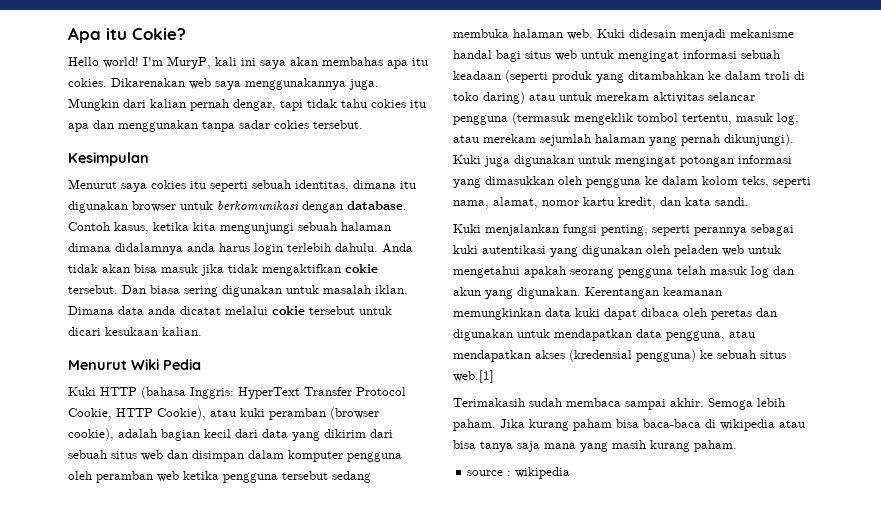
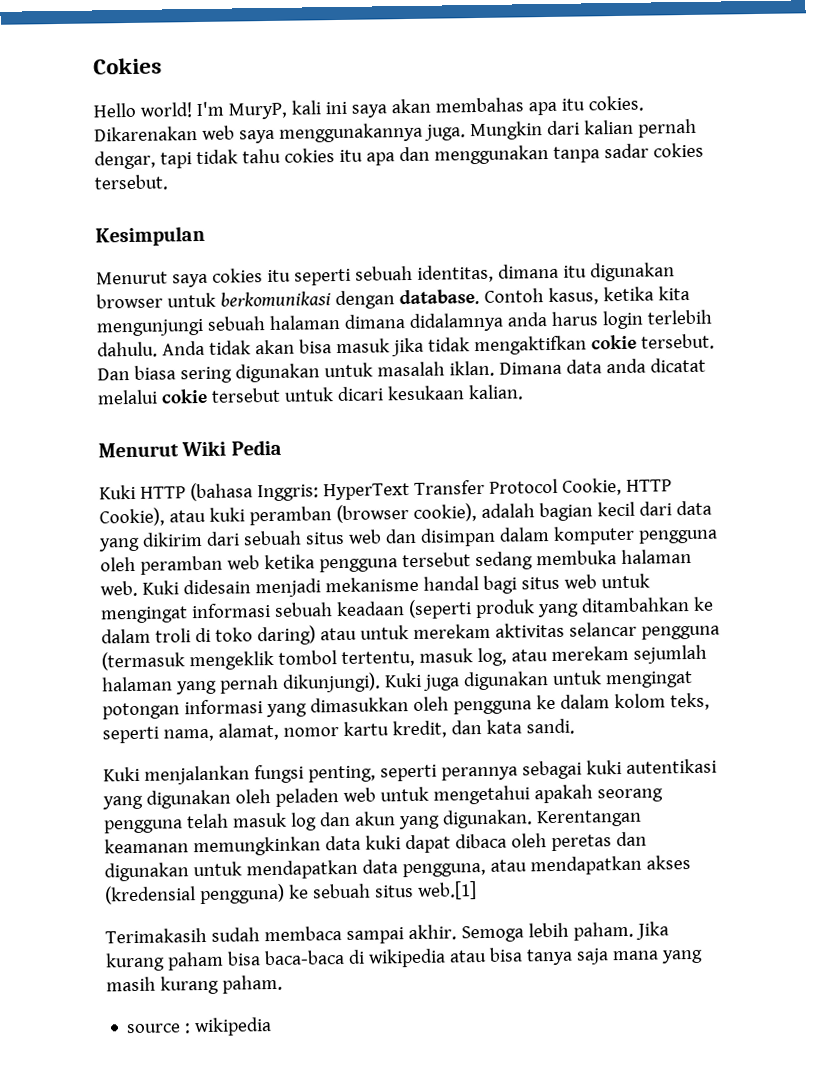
[68,27,186,43] Apa itu Cokie? -> [93,57,162,75] Cokies

